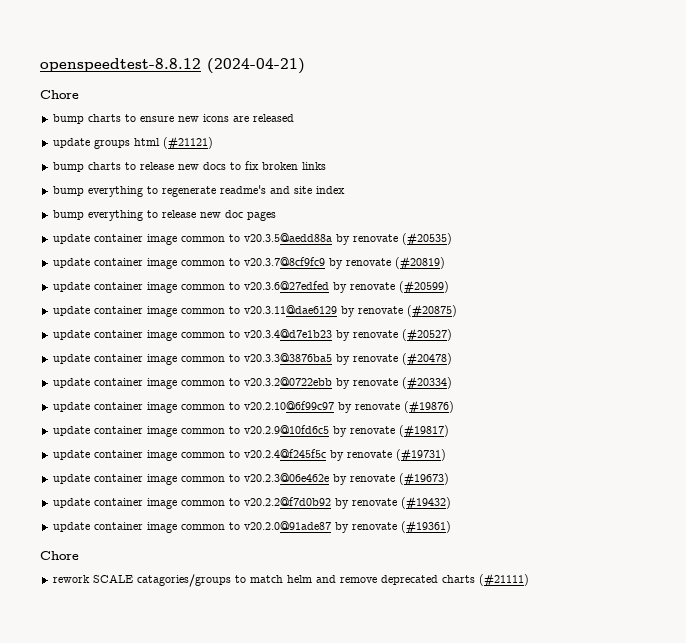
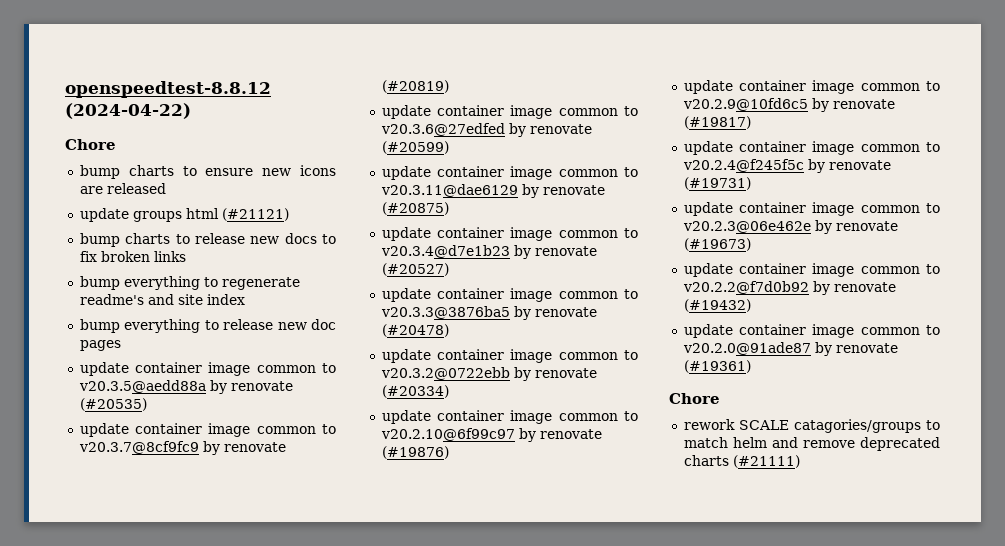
[207,58,305,74] (2024-04-21) -> [65,103,191,119] (2024-04-22)

